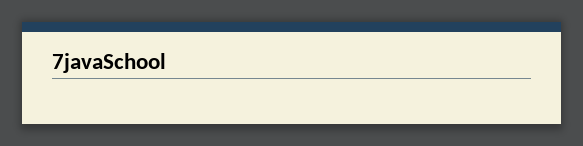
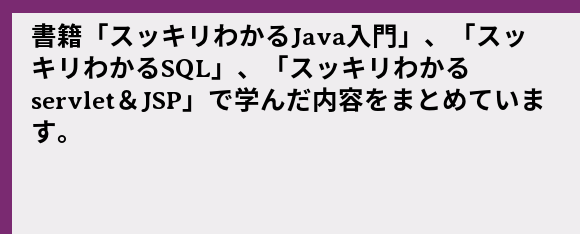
[52,53,166,73] 7javaSchool -> [31,23,528,49] [31,55,471,81] [31,87,546,113] [31,120,83,144] 書籍「スッキリわかるJava入門」、「スッキリわかるSQL」、「スッキリわかるservlet＆JSP」で学んだ内容をまとめています。

